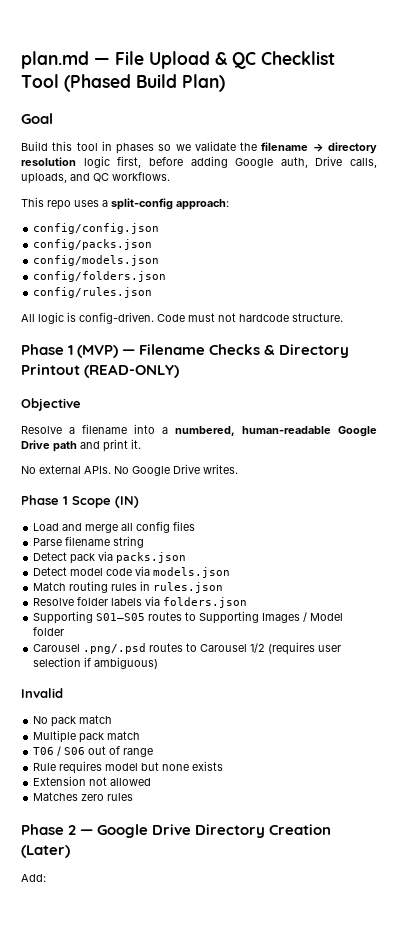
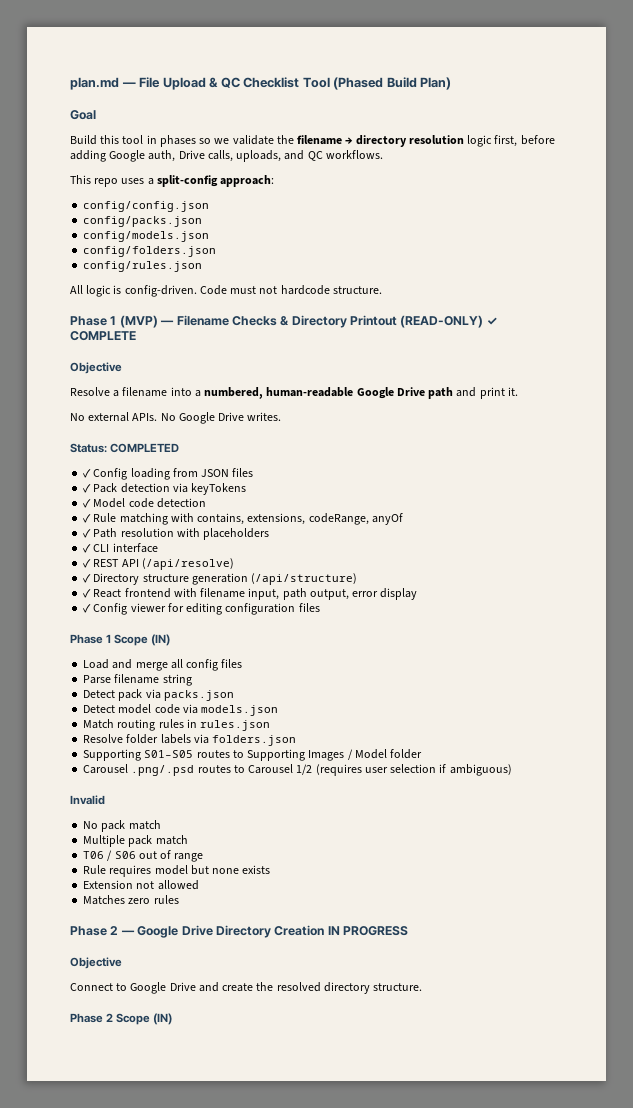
(180, 371) none -> [486,317,498,325] [70,331,136,341] ✓ COMPLETE
(238, 469) none -> [70,443,180,453] [83,468,254,480] [83,483,247,495] [83,498,206,508] [83,513,403,525] [83,528,270,540] [83,543,158,553] [83,558,234,570] [83,573,358,585] [83,588,418,600] [83,603,320,615] // Status: COMPLETED // ✓ Config loading from JSON files // ✓ Pack detection via keyTokens // ✓ Model code detection // ✓ Rule matching with contains, extensions, codeRange, anyOf // ✓ Path resolution with placeholders // ✓ CLI interface // ✓ REST API (/api/resolve) // ✓ Directory structure generation (/api/structure) // ✓ React frontend with filename input, path output, error display // ✓ Config viewer for editing configuration files
[21,845,70,858] [21,874,46,882] (Later) // Add: -> [327,926,408,936] [70,957,122,969] [70,982,423,994] [70,1013,173,1025] IN PROGRESS // Objective // Connect to Google Drive and create the resolved directory structure. // Phase 2 Scope (IN)

